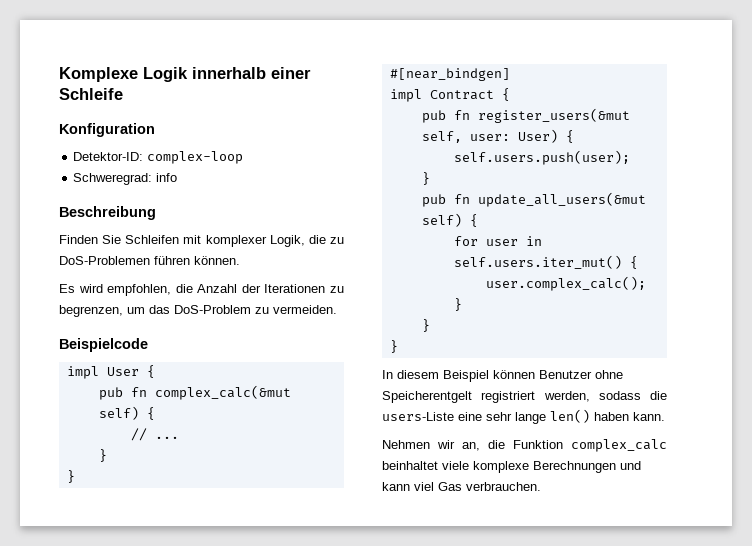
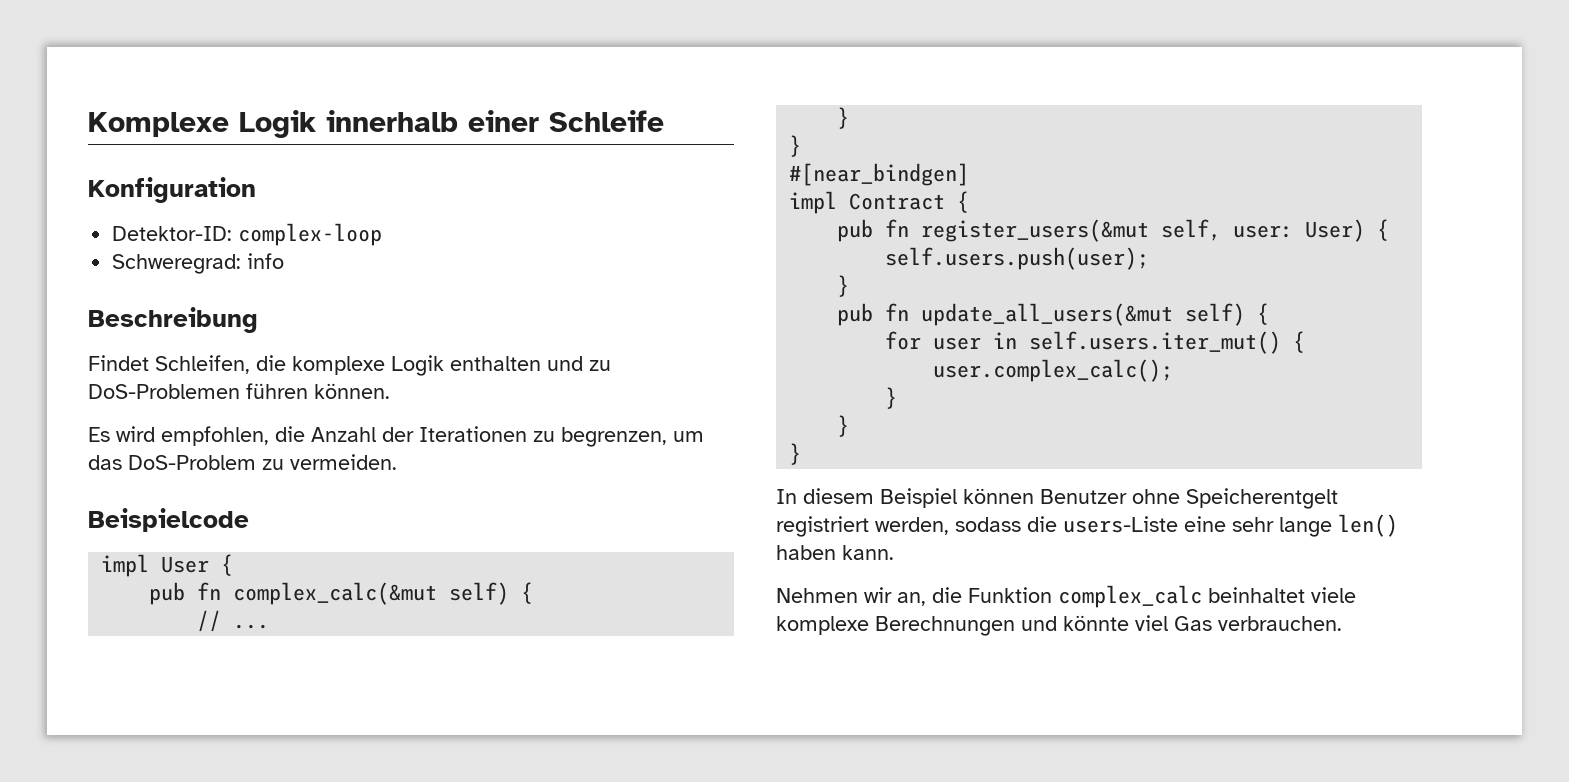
[59,235,326,247] Finden Sie Schleifen mit komplexer Logik, die -> [88,355,583,376] Findet Schleifen, die komplexe Logik enthalten und
[382,482,410,491] kann -> [1063,615,1129,631] könnte

